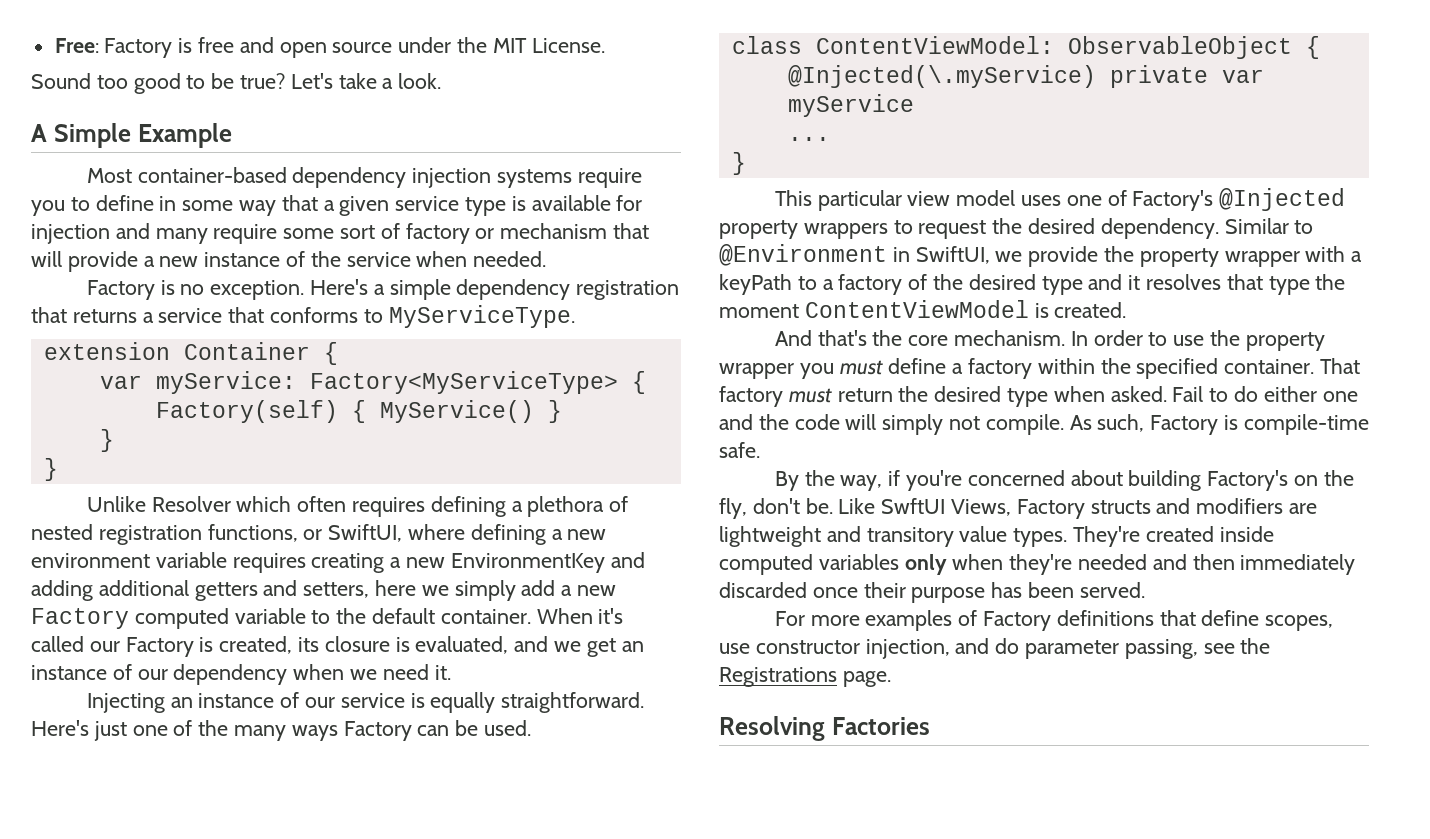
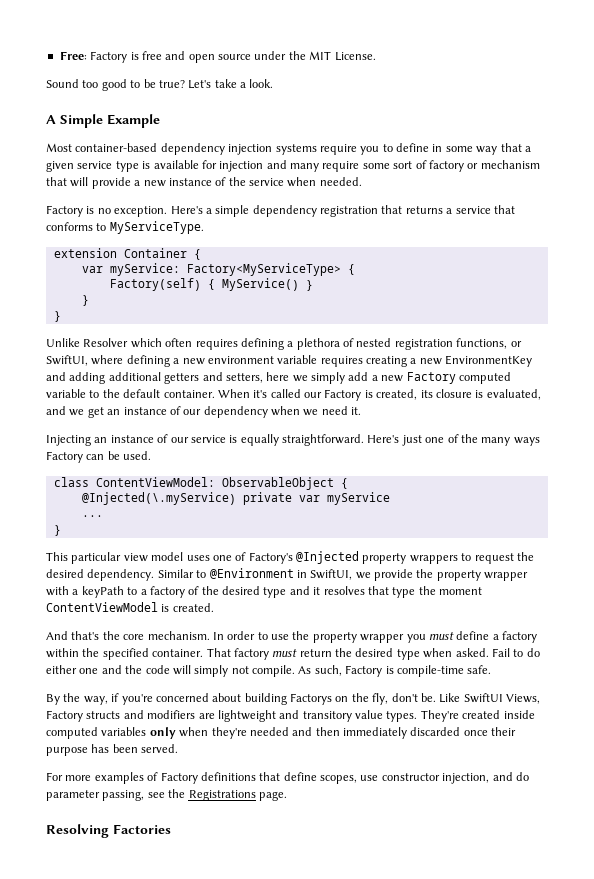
[1207,470,1289,491] Factory's -> [290,693,332,705] Factorys
[881,498,946,514] SwftUI -> [463,693,503,703] SwiftUI

